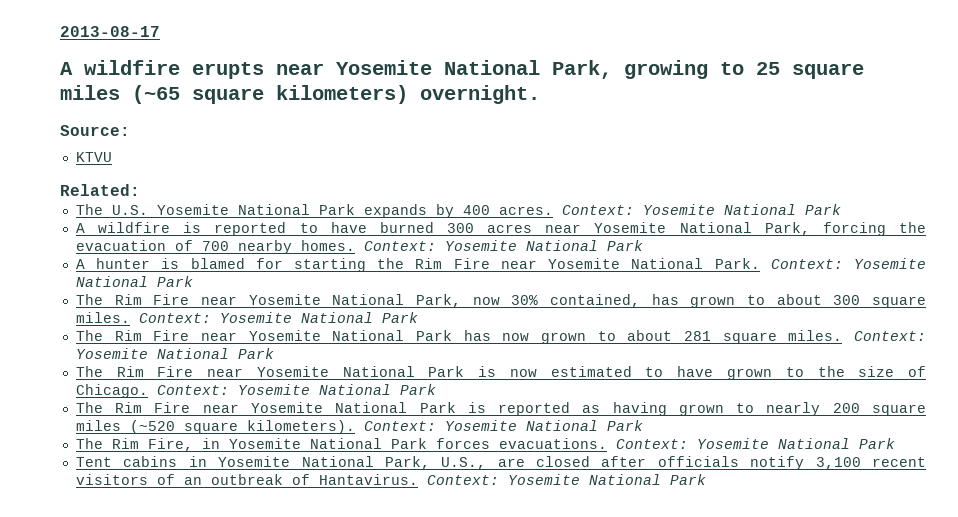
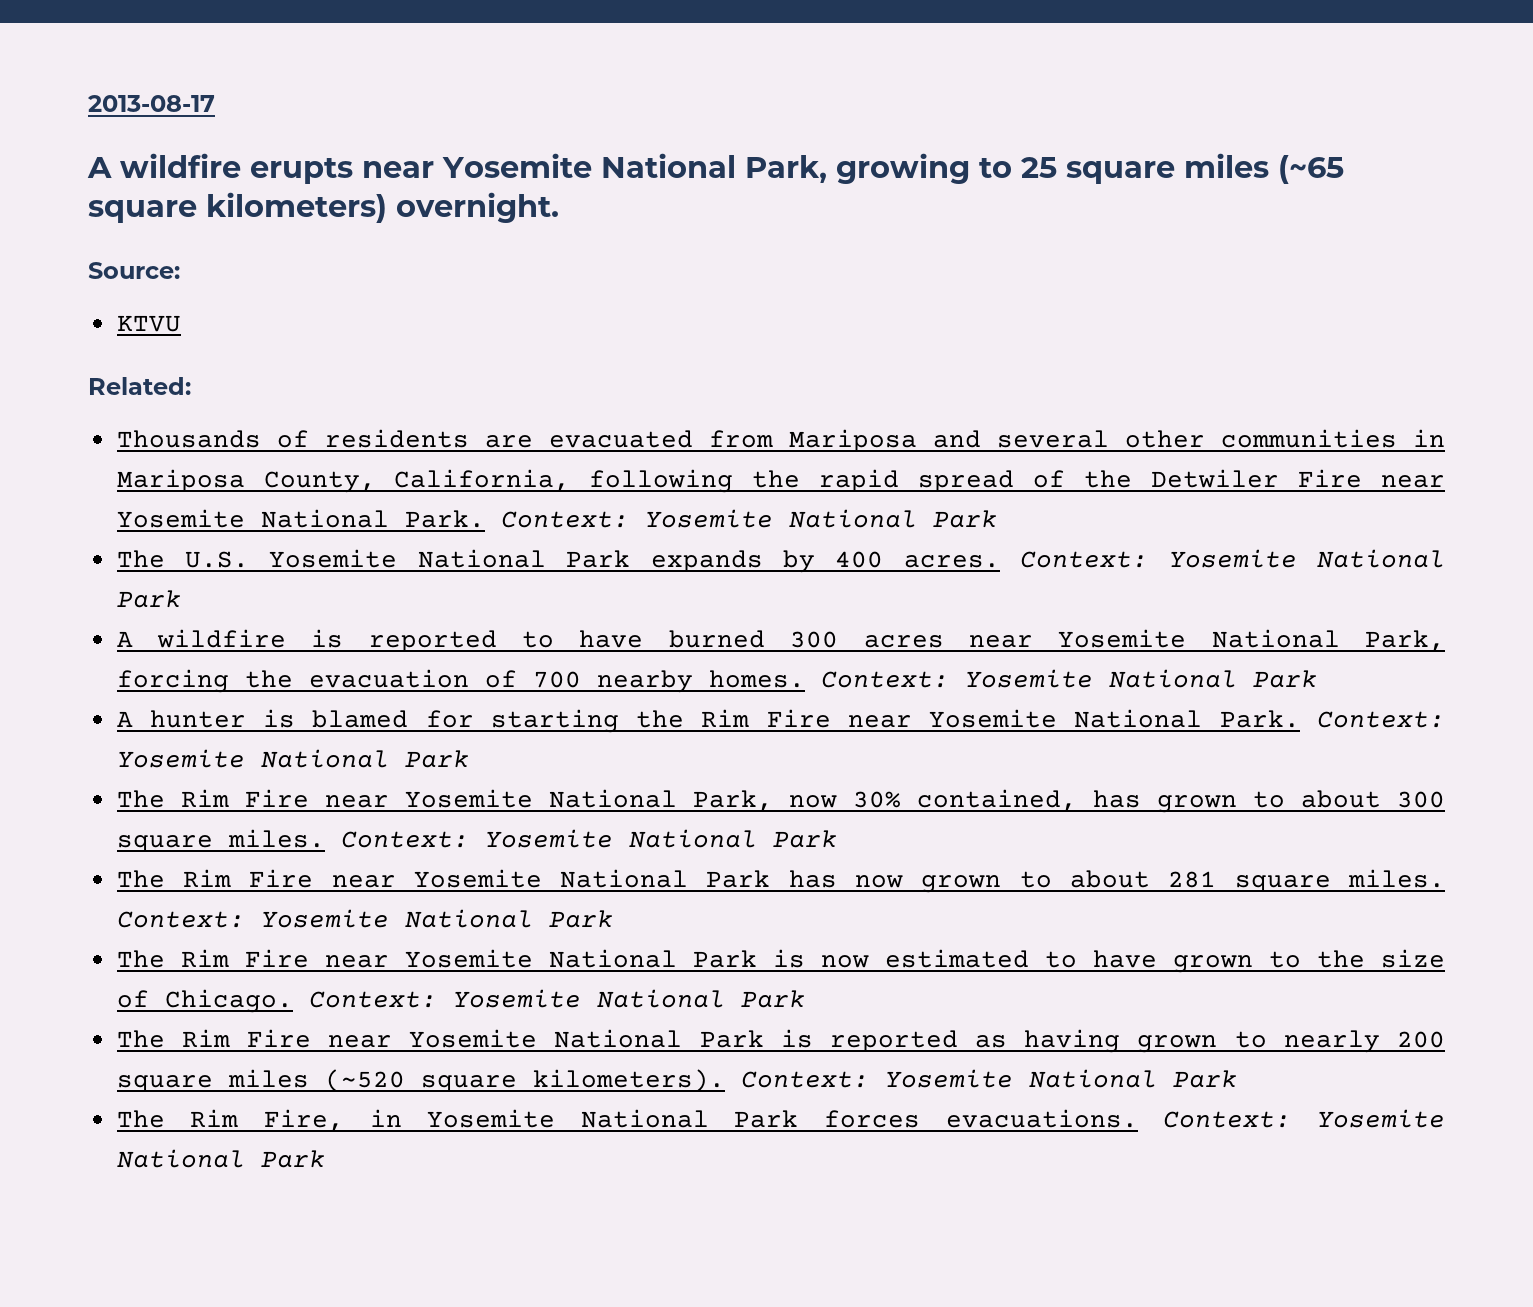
(140, 190) none -> [116,429,1445,452] [116,469,1446,493] [116,509,997,528] // Thousands of residents are evacuated from Mariposa and several other communities in Mariposa County, California, following the rapid spread of the Detwiler Fire near Yosemite National Park. Context: Yosemite National Park
[75,456,926,470] [75,474,706,485] // Tent cabins in Yosemite National Park, U.S., are closed after officials notify 3,100 recent visitors of an outbreak of Hantavirus. Context: Yosemite National Park -> (325, 1159) none

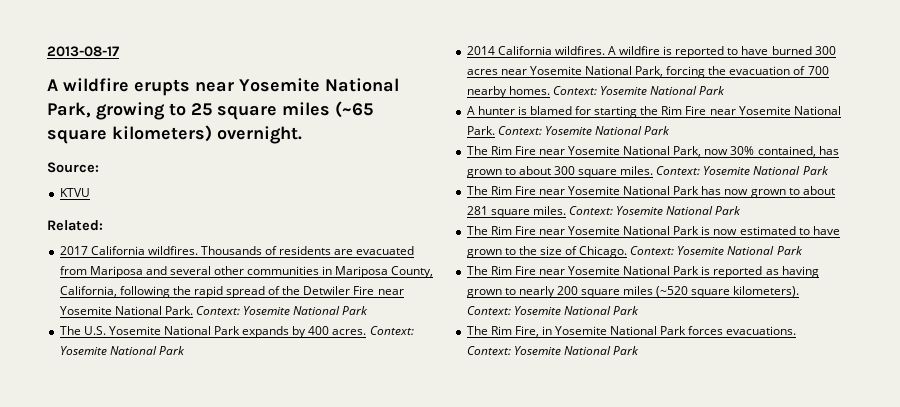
(191, 386) none -> [59,246,198,255] 2017 California wildfires.
(181, 599) none -> [466,46,605,55] 2014 California wildfires.

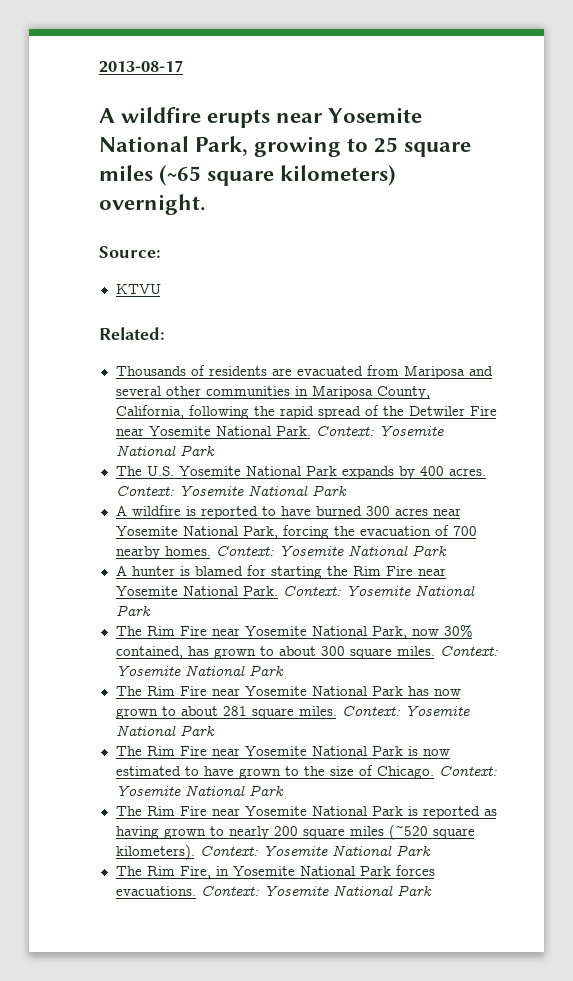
[59,246,198,255] 2017 California wildfires. -> (165, 333) none
[466,46,605,55] 2014 California wildfires. -> (347, 490) none

